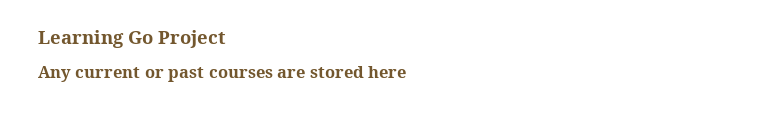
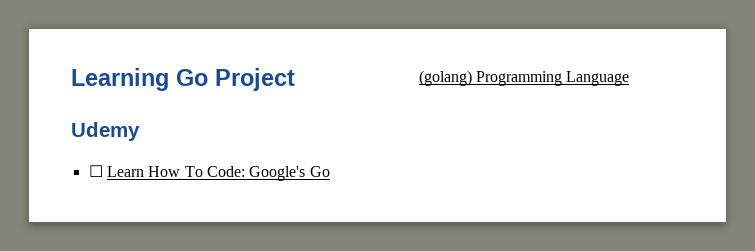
[38,66,407,82] Any current or past courses are stored here -> [71,122,140,141] [88,165,330,181] [418,70,630,86] Udemy // ☐ Learn How To Code: Google's Go (golang) Programming Language

